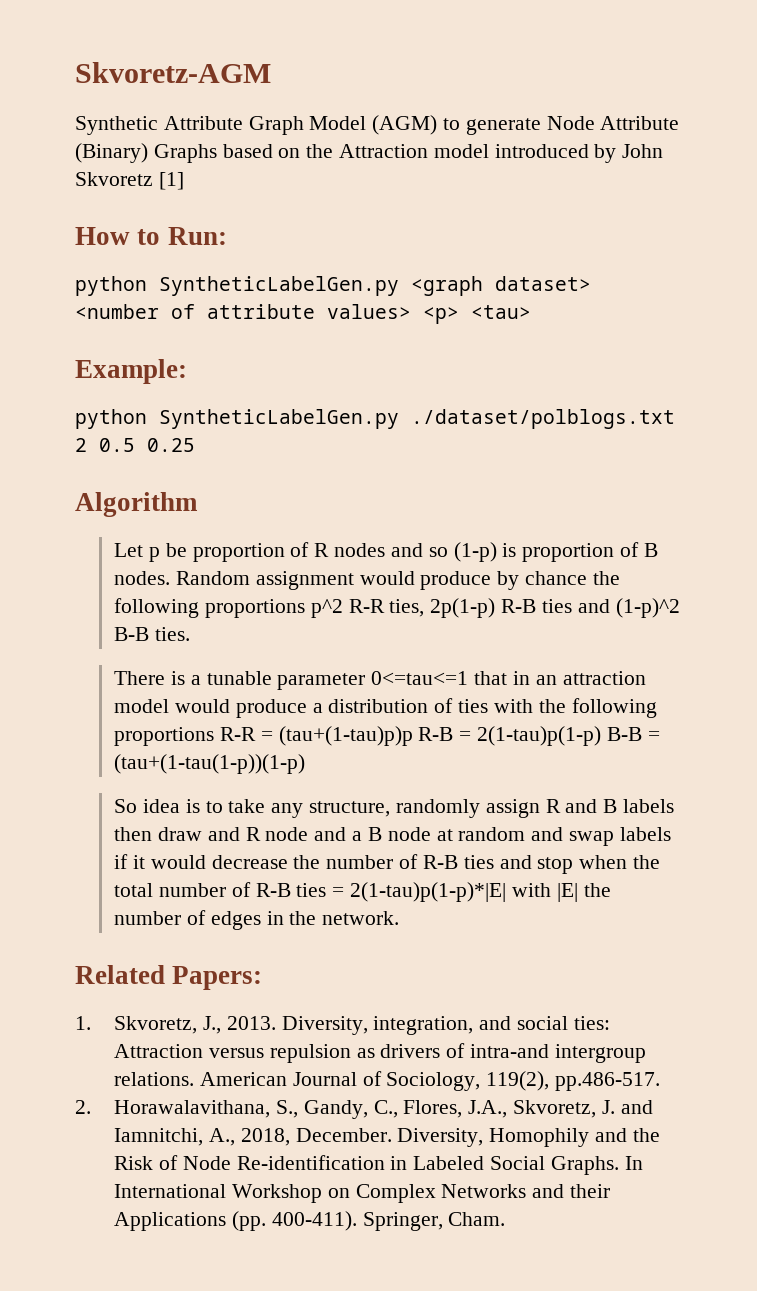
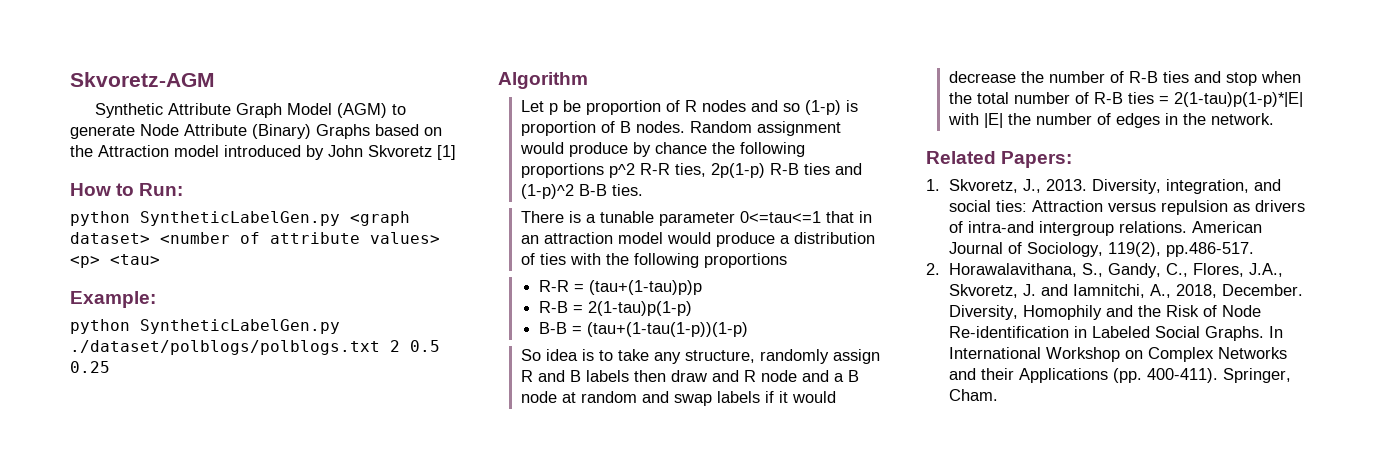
[411,409,675,429] ./dataset/polblogs.txt -> [70,340,380,355] ./dataset/polblogs/polblogs.txt
(215, 736) none -> (787, 260) //
(413, 736) none -> (702, 287) //
(602, 736) none -> (692, 308) //

